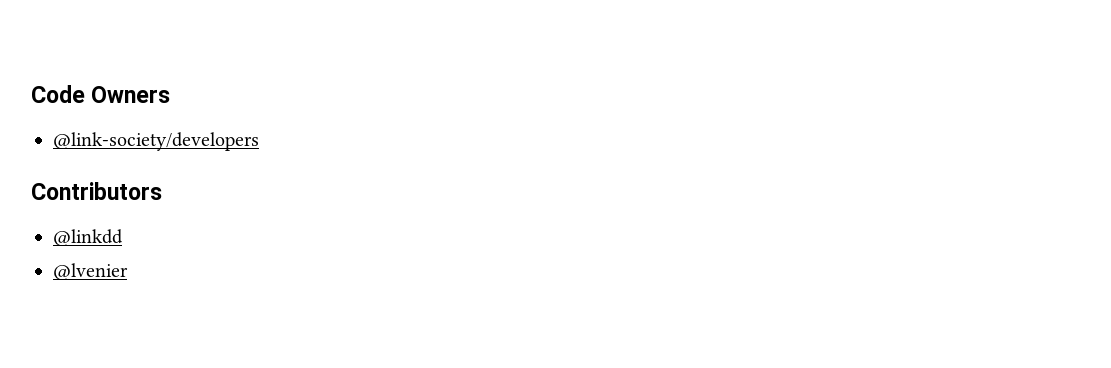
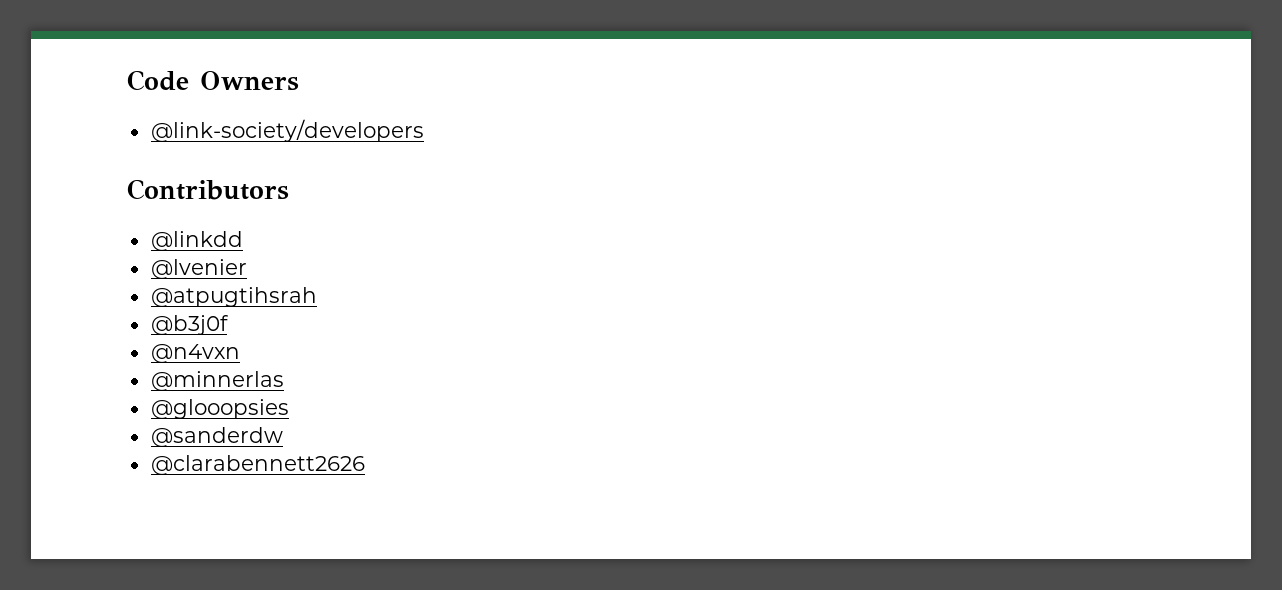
(128, 271) none -> [150,287,317,307] [150,315,229,335] [150,344,240,363] [150,371,284,391] [150,399,289,419] [150,427,283,447] [150,455,365,475] // @atpugtihsrah // @b3j0f // @n4vxn // @minnerlas // @glooopsies // @sanderdw // @clarabennett2626

